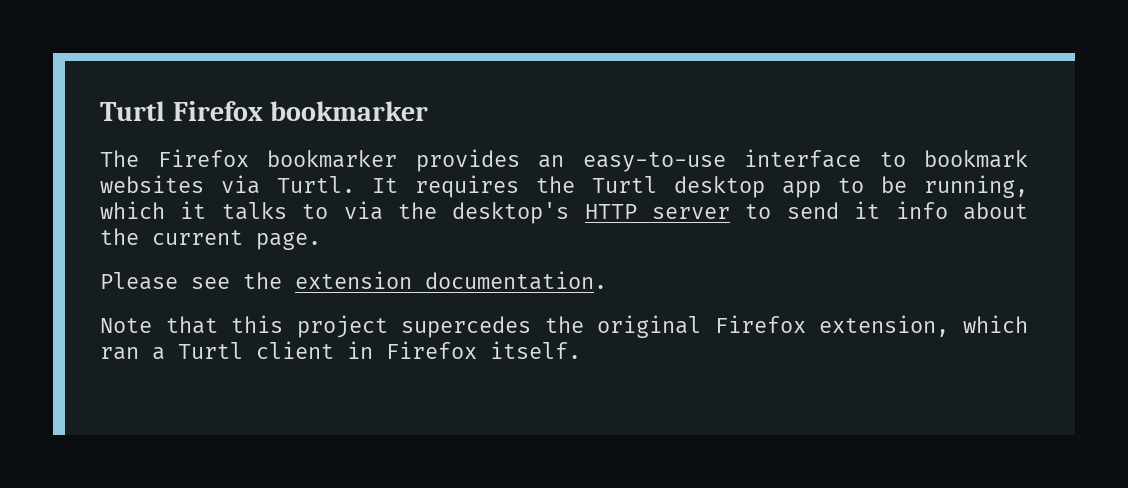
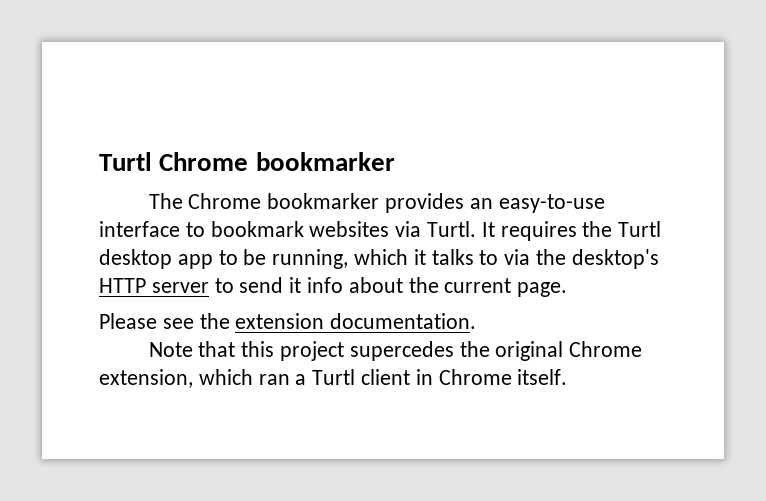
[100,101,263,121] Turtl Firefox -> [99,152,249,171] Turtl Chrome
[157,149,249,167] Firefox -> [188,193,262,209] Chrome
[714,315,806,333] Firefox -> [569,341,643,357] Chrome
[386,341,477,359] Firefox -> [438,369,512,385] Chrome

